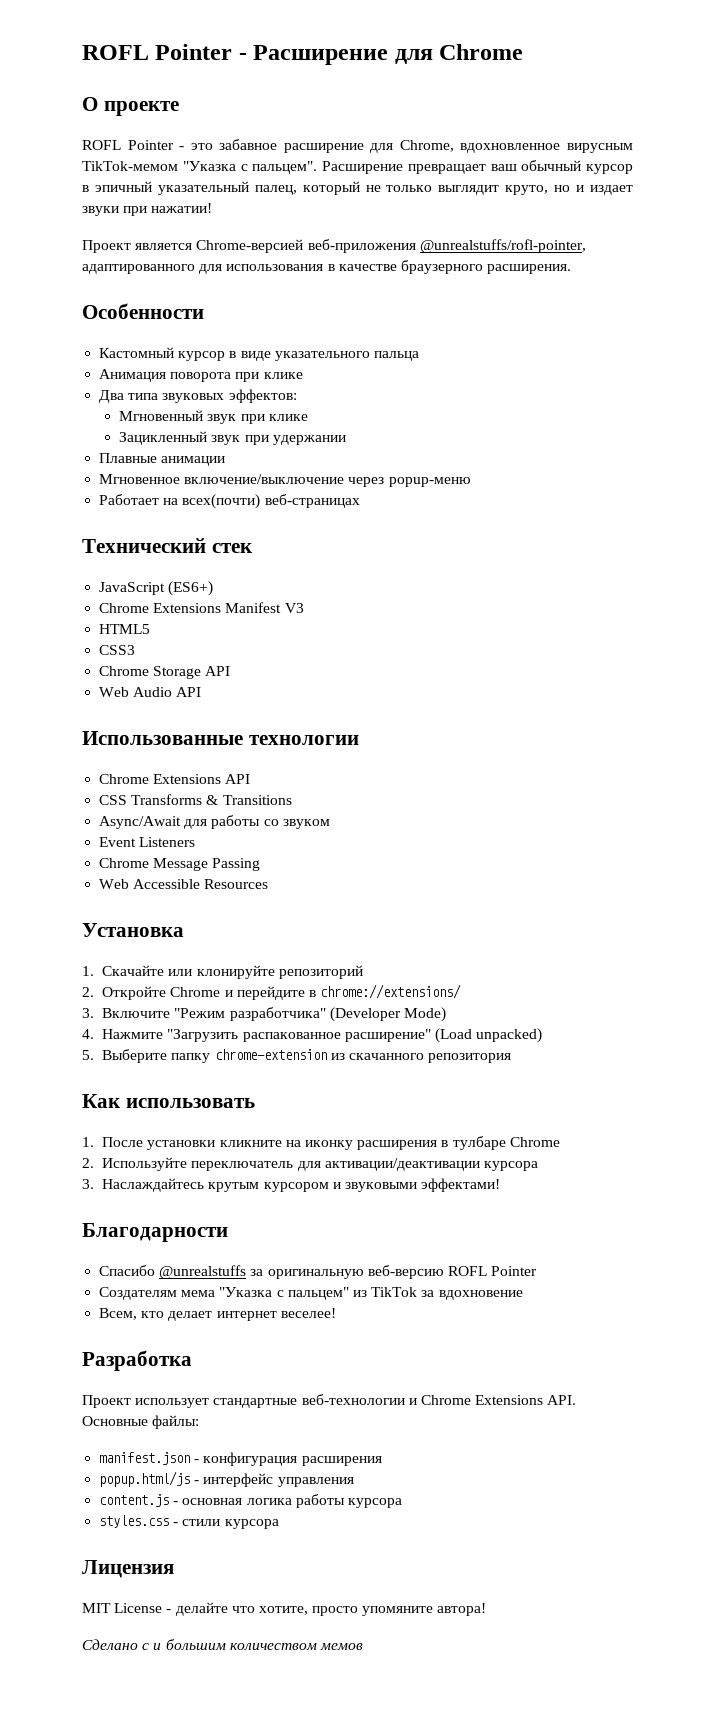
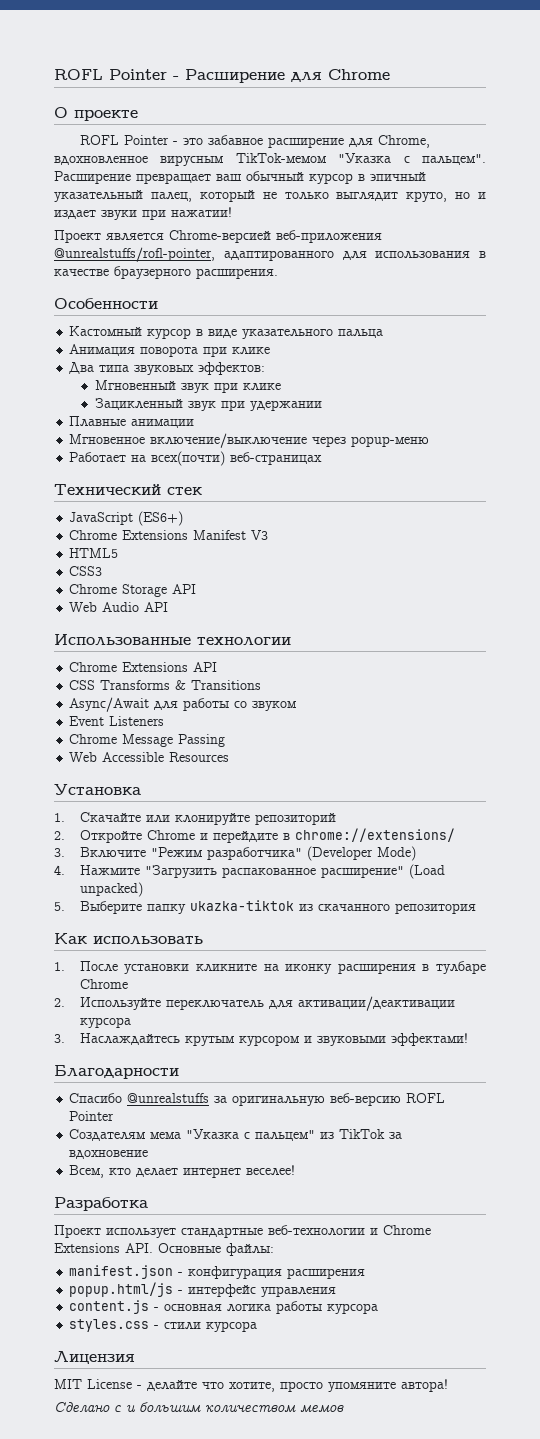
[214,1049,327,1060] chrome-extension -> [189,900,294,911] ukazka-tiktok

